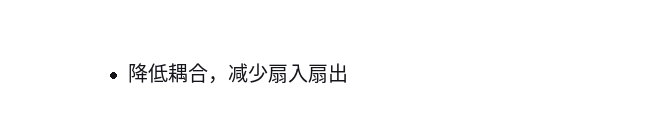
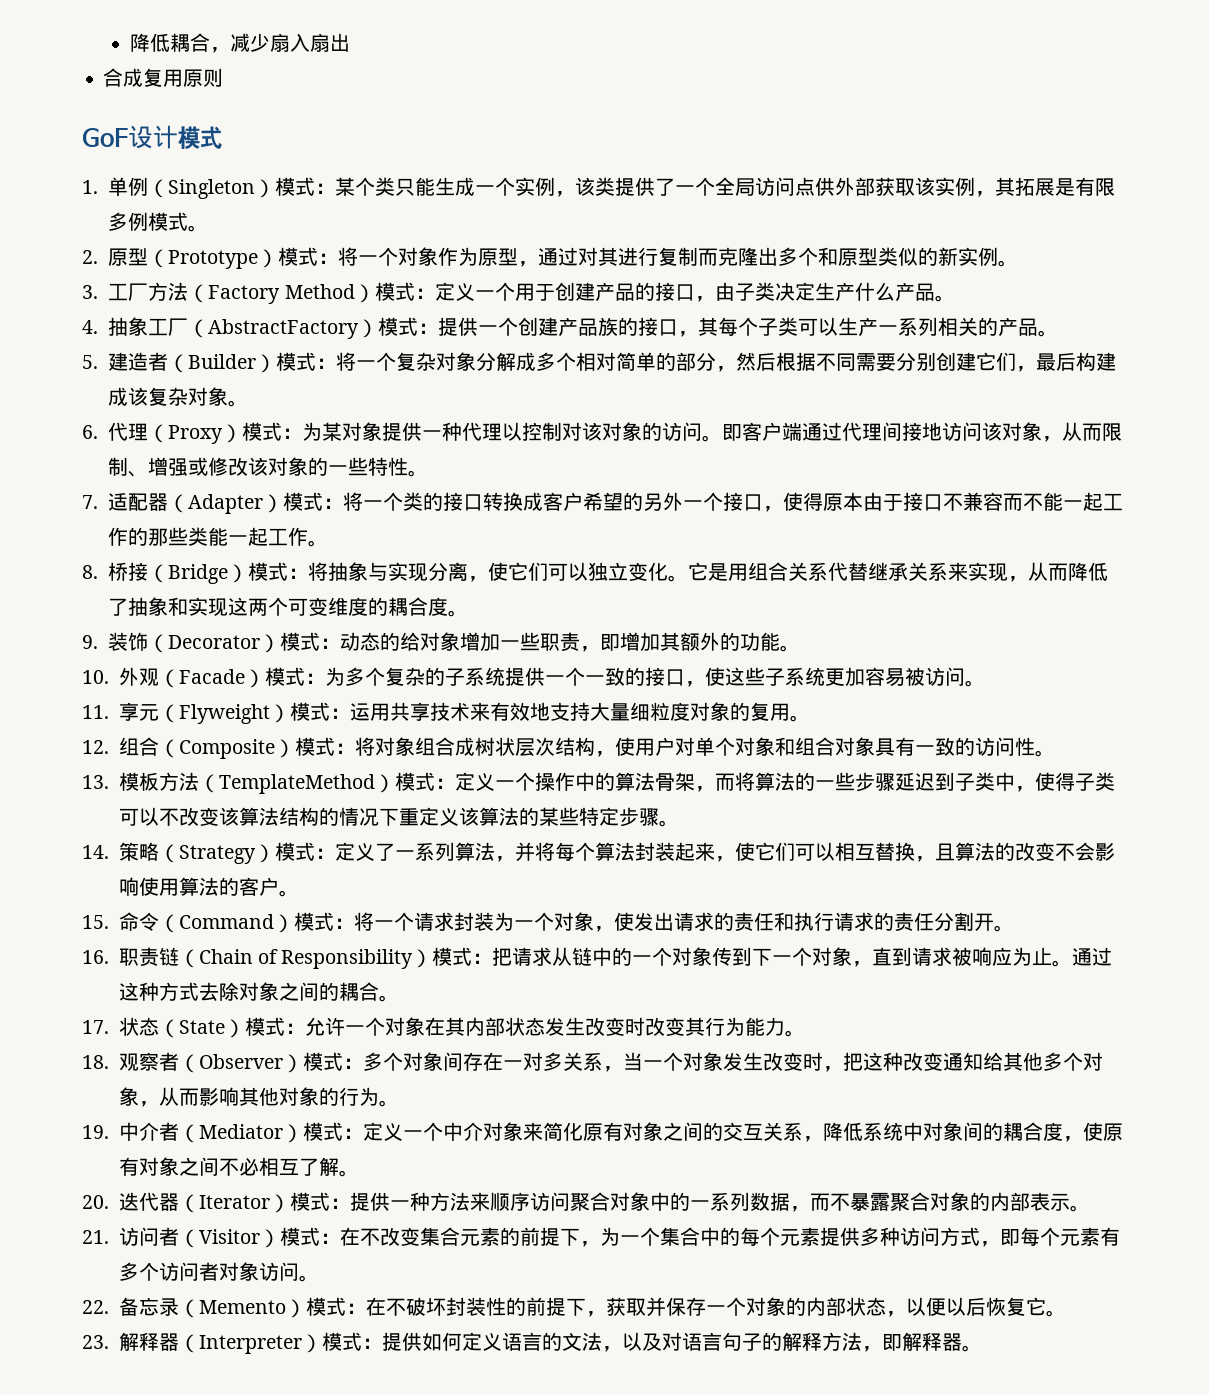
(348, 73) none -> [103,68,224,87] [82,125,222,149] [82,177,1116,199] [108,212,209,232] [82,247,1019,269] [82,282,955,304] [82,317,1059,339] [82,352,1117,373] [108,387,249,407] [82,422,1123,444] [108,457,429,477] [82,492,1124,514] [108,527,329,547] [82,562,1109,584] [108,597,469,617] [82,632,801,653] [82,667,985,688] [82,702,810,724] [82,737,1055,759] [82,772,1115,794] [118,807,679,827] [82,842,1115,864] [118,877,299,897] [82,912,1014,933] [82,947,1113,969] [118,982,399,1002] [82,1017,805,1038] [82,1052,1103,1073] [118,1087,399,1107] [82,1122,1123,1143] [118,1157,359,1177] [82,1192,1090,1213] [82,1227,1120,1248] [118,1262,319,1282] [82,1297,1066,1318] [82,1332,982,1354] // 合成复用原则 // GoF设计模式 // 1.单例（Singleton）模式：某个类只能生成一个实例，该类提供了一个全局访问点供外部获取该实例，其拓展是有限多例模式。 // 2.原型（Prototype）模式：将一个对象作为原型，通过对其进行复制而克隆出多个和原型类似的新实例。 // 3.工厂方法（Factory Method）模式：定义一个用于创建产品的接口，由子类决定生产什么产品。 // 4.抽象工厂（AbstractFactory）模式：提供一个创建产品族的接口，其每个子类可以生产一系列相关的产品。 // 5.建造者（Builder）模式：将一个复杂对象分解成多个相对简单的部分，然后根据不同需要分别创建它们，最后构建成该复杂对象。 // 6.代理（Proxy）模式：为某对象提供一种代理以控制对该对象的访问。即客户端通过代理间接地访问该对象，从而限制、增强或修改该对象的一些特性。 // 7.适配器（Adapter）模式：将一个类的接口转换成客户希望的另外一个接口，使得原本由于接口不兼容而不能一起工作的那些类能一起工作。 // 8.桥接（Bridge）模式：将抽象与实现分离，使它们可以独立变化。它是用组合关系代替继承关系来实现，从而降低了抽象和实现这两个可变维度的耦合度。 // 9.装饰（Decorator）模式：动态的给对象增加一些职责，即增加其额外的功能。 // 10.外观（Facade）模式：为多个复杂的子系统提供一个一致的接口，使这些子系统更加容易被访问。 // 11.享元（Flyweight）模式：运用共享技术来有效地支持大量细粒度对象的复用。 // 12.组合（Composite）模式：将对象组合成树状层次结构，使用户对单个对象和组合对象具有一致的访问性。 // 13.模板方法（TemplateMethod）模式：定义一个操作中的算法骨架，而将算法的一些步骤延迟到子类中，使得子类可以不改变该算法结构的情况下重定义该算法的某些特定步骤。 // 14.策略（Strategy）模式：定义了一系列算法，并将每个算法封装起来，使它们可以相互替换，且算法的改变不会影响使用算法的客户。 // 15.命令（Command）模式：将一个请求封装为一个对象，使发出请求的责任和执行请求的责任分割开。 // 16.职责链（Chain of Responsibility）模式：把请求从链中的一个对象传到下一个对象，直到请求被响应为止。通过这种方式去除对象之间的耦合。 // 17.状态（State）模式：允许一个对象在其内部状态发生改变时改变其行为能力。 // 18.观察者（Observer）模式：多个对象间存在一对多关系，当一个对象发生改变时，把这种改变通知给其他多个对象，从而影响其他对象的行为。 // 19.中介者（Mediator）模式：定义一个中介对象来简化原有对象之间的交互关系，降低系统中对象间的耦合度，使原有对象之间不必相互了解。 // 20.迭代器（Iterator）模式：提供一种方法来顺序访问聚合对象中的一系列数据，而不暴露聚合对象的内部表示。 // 21.访问者（Visitor）模式：在不改变集合元素的前提下，为一个集合中的每个元素提供多种访问方式，即每个元素有多个访问者对象访问。 // 22.备忘录（Memento）模式：在不破坏封装性的前提下，获取并保存一个对象的内部状态，以便以后恢复它。 // 23.解释器（Interpreter）模式：提供如何定义语言的文法，以及对语言句子的解释方法，即解释器。

